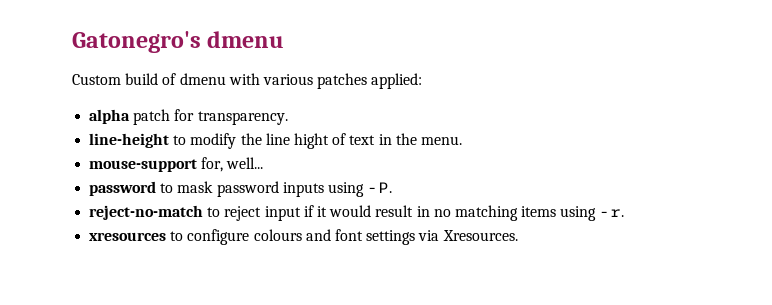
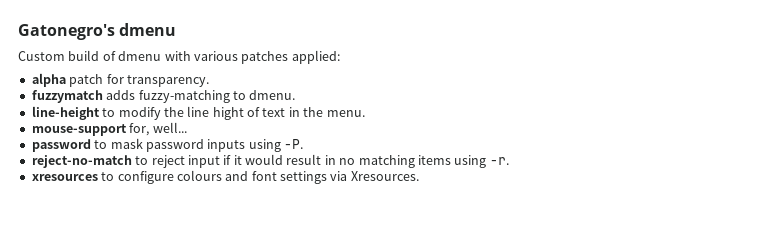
(288, 118) none -> [31,90,296,103] // fuzzymatch adds fuzzy-matching to dmenu.

